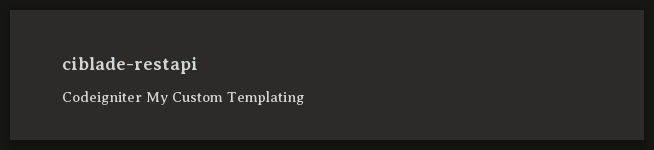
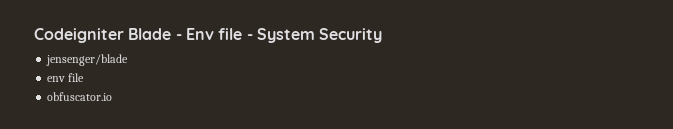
[62,57,198,74] [62,91,304,105] ciblade-restapi // Codeigniter My Custom Templating -> [34,28,383,43] [46,54,129,66] [47,73,85,82] [47,92,113,101] Codeigniter Blade - Env file - System Security // jensenger/blade // env file // obfuscator.io

